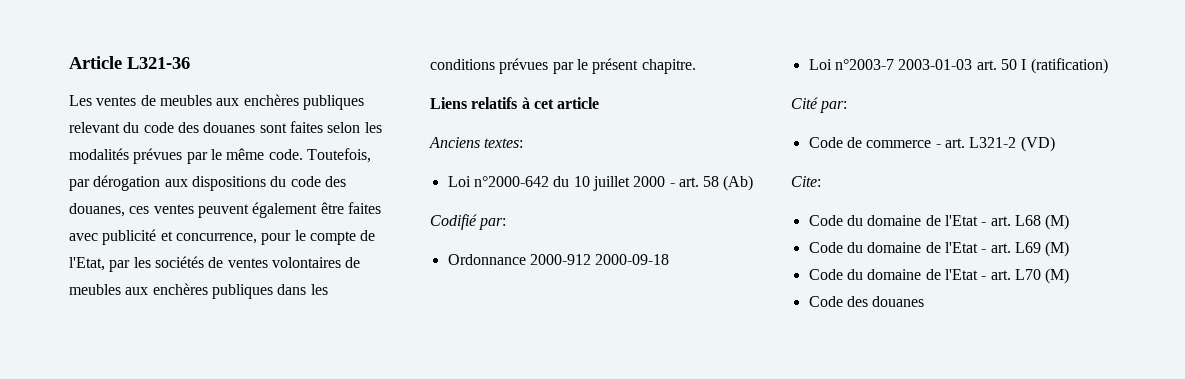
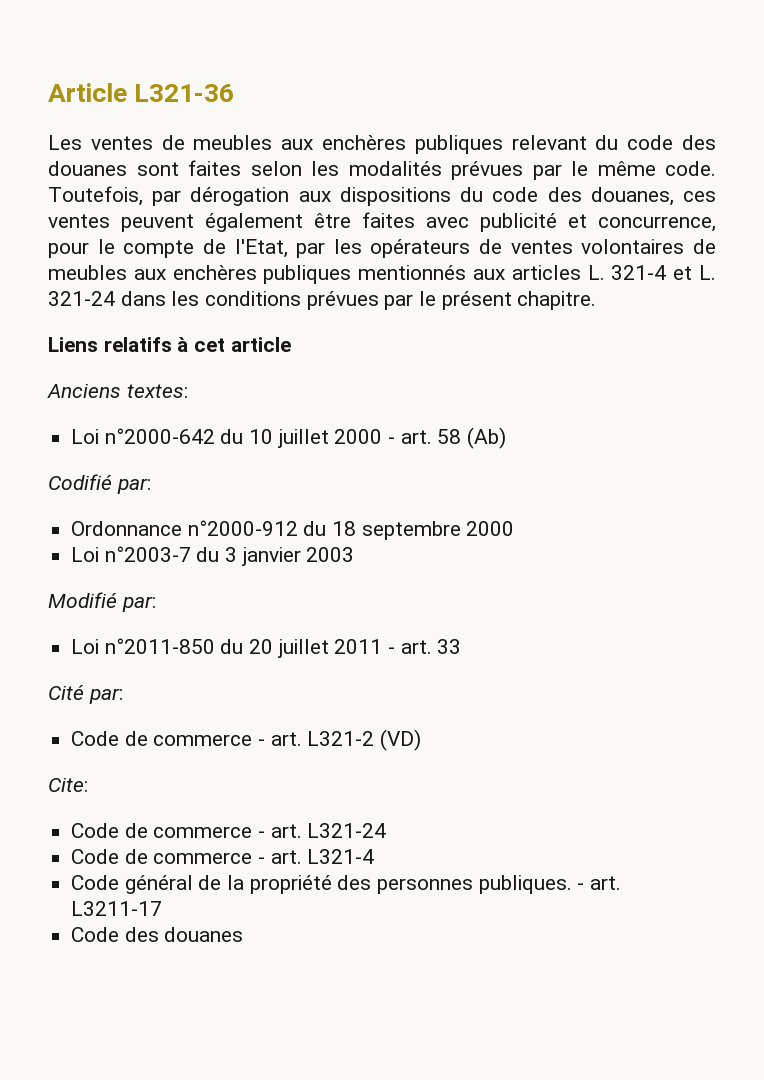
[154,256,204,268] sociétés -> [370,239,471,258] opérateurs
(273, 291) none -> [358,265,716,280] [48,291,115,306] mentionnés aux articles L. 321-4 et L. 321-24
[529,254,670,265] [808,58,1108,74] 2000-912 2000-09-18 // Loi n°2003-7 2003-01-03 art. 50 I (ratification) -> [187,520,515,540] [71,546,355,566] [48,592,156,612] [71,638,462,658] n°2000-912 du 18 septembre 2000 // Loi n°2003-7 du 3 janvier 2003 // Modifié par: // Loi n°2011-850 du 20 juillet 2011 - art. 33
[846,214,1070,230] [808,241,1070,257] [808,268,1070,284] du domaine de l'Etat - art. L68 (M) // Code du domaine de l'Etat - art. L69 (M) // Code du domaine de l'Etat - art. L70 (M) -> [124,823,387,838] [71,849,375,864] [71,875,622,894] [71,901,163,916] de commerce - art. L321-24 // Code de commerce - art. L321-4 // Code général de la propriété des personnes publiques. - art. L3211-17

